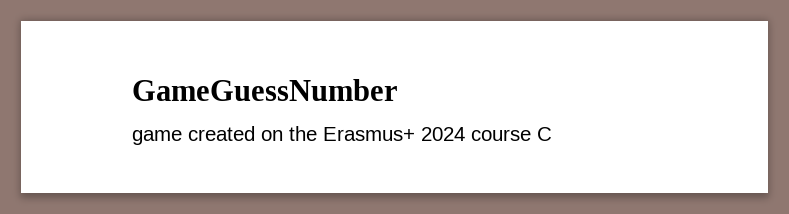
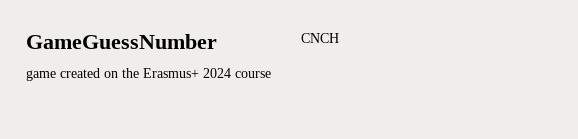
[537,127,552,141] C -> [301,33,339,43] CNCH

